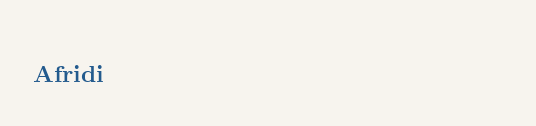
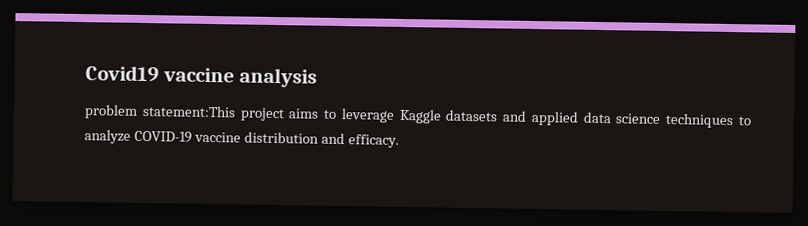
[33,65,104,82] Afridi -> [85,65,318,88] [84,104,751,129] [84,129,399,148] Covid19 vaccine analysis // problem statement:This project aims to leverage Kaggle datasets and applied data science techniques to analyze COVID-19 vaccine distribution and efficacy.

